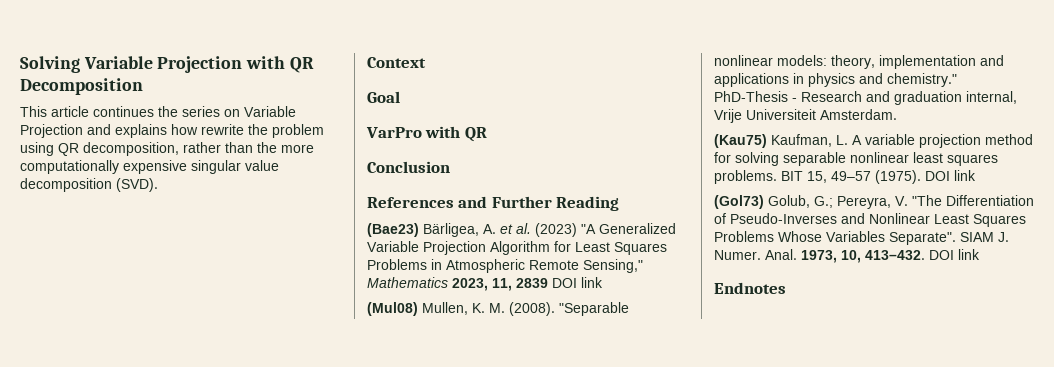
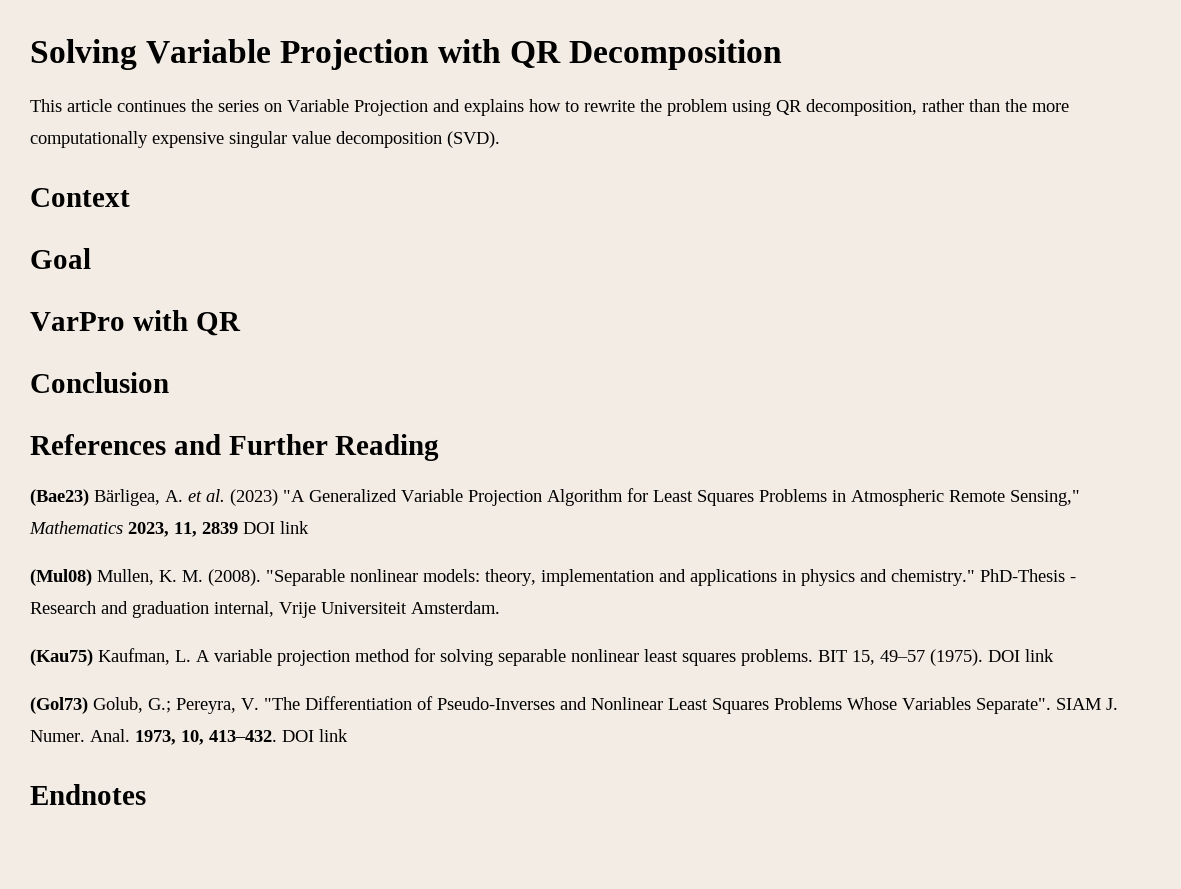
(198, 129) none -> [565,101,579,112] to

